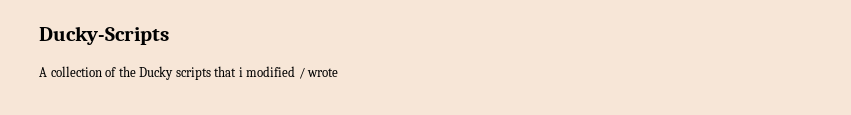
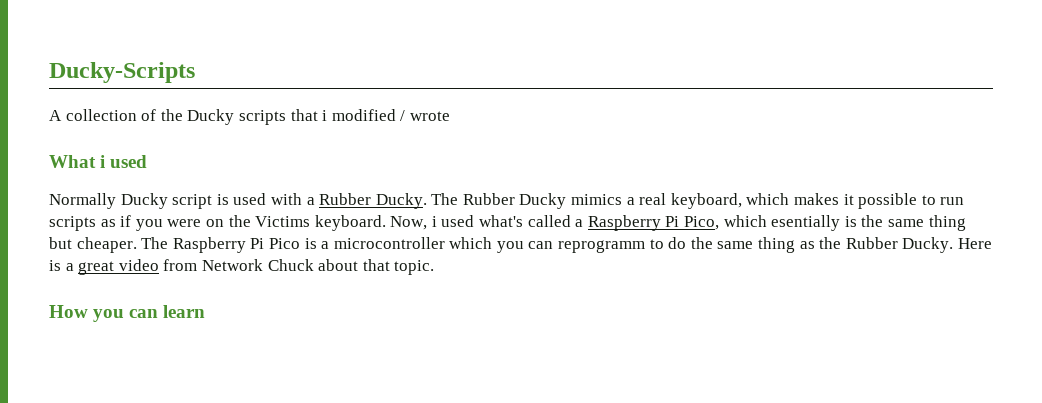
(339, 72) none -> [49,155,148,168] [49,193,965,209] [49,215,966,231] [49,237,992,253] [49,259,435,275] [49,305,206,322] // What i used // Normally Ducky script is used with a Rubber Ducky. The Rubber Ducky mimics a real keyboard, which makes it possible to run scripts as if you were on the Victims keyboard. Now, i used what's called a Raspberry Pi Pico, which esentially is the same thing but cheaper. The Raspberry Pi Pico is a microcontroller which you can reprogramm to do the same thing as the Rubber Ducky. Here is a great video from Network Chuck about that topic. // How you can learn

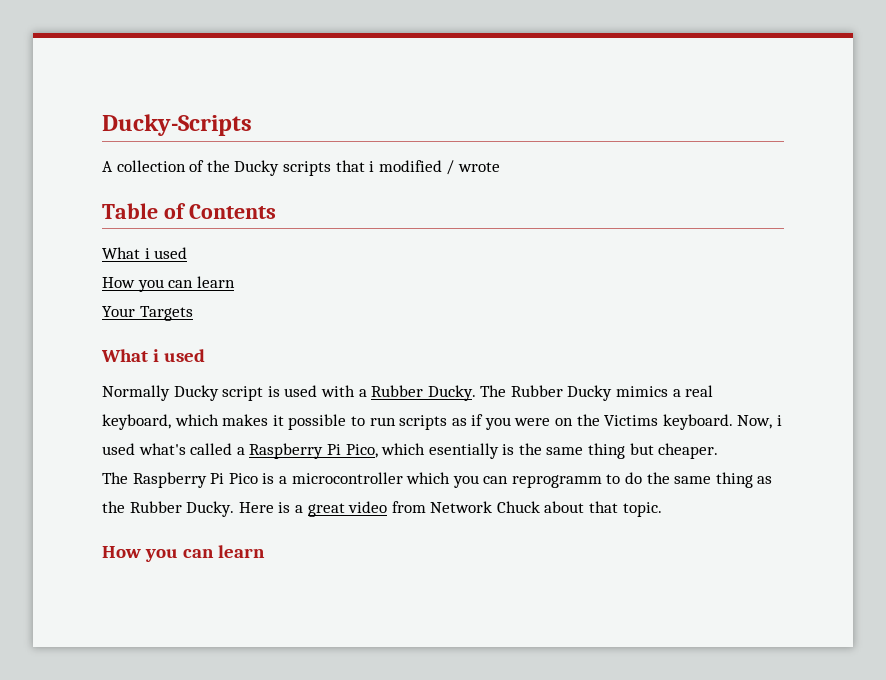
(450, 116) none -> [102,203,276,219] [102,247,188,259] [102,276,235,292] [102,306,193,321] // Table of Contents // What i used // How you can learn // Your Targets
(137, 245) none -> (719, 451) //

